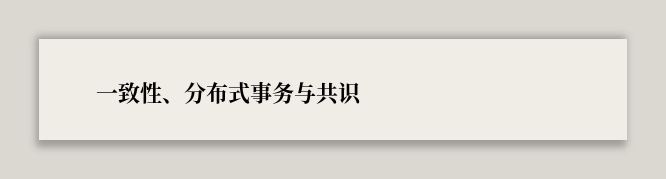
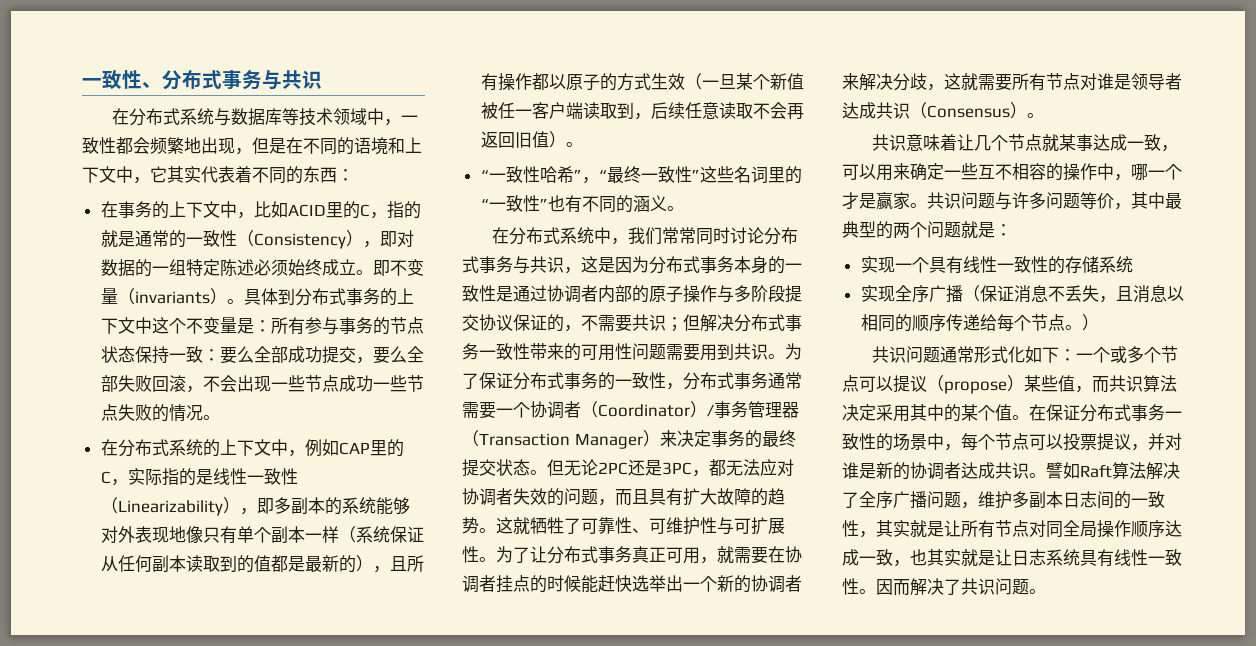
(362, 94) none -> [111,108,418,126] [82,137,422,155] [82,166,354,184] [100,201,421,219] [100,230,414,249] [100,259,424,277] [100,288,414,306] [100,317,424,335] [100,346,424,364] [100,375,424,393] [100,404,220,422] [100,439,404,457] [100,468,298,486] [100,497,410,516] [100,526,424,544] [100,555,424,573] [480,73,804,91] [480,102,804,120] [480,131,583,148] [480,166,802,184] [480,195,684,213] [491,227,798,245] [462,256,802,274] [462,285,802,303] [462,314,802,332] [462,343,802,361] [462,372,802,390] [462,401,799,419] [462,430,796,449] [462,459,794,477] [462,488,785,506] [462,517,785,535] [462,546,802,564] [462,575,802,593] [842,73,1182,91] [842,102,1044,119] [871,134,1178,152] [842,163,1182,181] [842,192,1182,210] [842,221,1012,239] [860,256,1133,274] [860,285,1184,303] [860,314,1099,332] [871,346,1178,363] [842,375,1177,394] [842,404,1182,422] [842,433,1182,451] [842,462,1180,480] [842,491,1165,509] [842,520,1182,538] [842,549,1182,567] [842,578,1046,596] // 在分布式系统与数据库等技术领域中，一致性都会频繁地出现，但是在不同的语境和上下文中，它其实代表着不同的东西： // 在事务的上下文中，比如ACID里的C，指的就是通常的一致性（Consistency），即对数据的一组特定陈述必须始终成立。即不变量（invariants）。具体到分布式事务的上下文中这个不变量是：所有参与事务的节点状态保持一致：要么全部成功提交，要么全部失败回滚，不会出现一些节点成功一些节点失败的情况。 // 在分布式系统的上下文中，例如CAP里的C，实际指的是线性一致性（Linearizability），即多副本的系统能够对外表现地像只有单个副本一样（系统保证从任何副本读取到的值都是最新的），且所有操作都以原子的方式生效（一旦某个新值被任一客户端读取到，后续任意读取不会再返回旧值）。 // “一致性哈希”，“最终一致性”这些名词里的“一致性”也有不同的涵义。 // 在分布式系统中，我们常常同时讨论分布式事务与共识，这是因为分布式事务本身的一致性是通过协调者内部的原子操作与多阶段提交协议保证的，不需要共识；但解决分布式事务一致性带来的可用性问题需要用到共识。为了保证分布式事务的一致性，分布式事务通常需要一个协调者（Coordinator）/事务管理器（Transaction Manager）来决定事务的最终提交状态。但无论2PC还是3PC，都无法应对协调者失效的问题，而且具有扩大故障的趋势。这就牺牲了可靠性、可维护性与可扩展性。为了让分布式事务真正可用，就需要在协调者挂点的时候能赶快选举出一个新的协调者来解决分歧，这就需要所有节点对谁是领导者达成共识（Consensus）。 // 共识意味着让几个节点就某事达成一致，可以用来确定一些互不相容的操作中，哪一个才是赢家。共识问题与许多问题等价，其中最典型的两个问题就是： // 实现一个具有线性一致性的存储系统 // 实现全序广播（保证消息不丢失，且消息以相同的顺序传递给每个节点。） // 共识问题通常形式化如下：一个或多个节点可以提议（propose）某些值，而共识算法决定采用其中的某个值。在保证分布式事务一致性的场景中，每个节点可以投票提议，并对谁是新的协调者达成共识。譬如Raft算法解决了全序广播问题，维护多副本日志间的一致性，其实就是让所有节点对同全局操作顺序达成一致，也其实就是让日志系统具有线性一致性。因而解决了共识问题。

